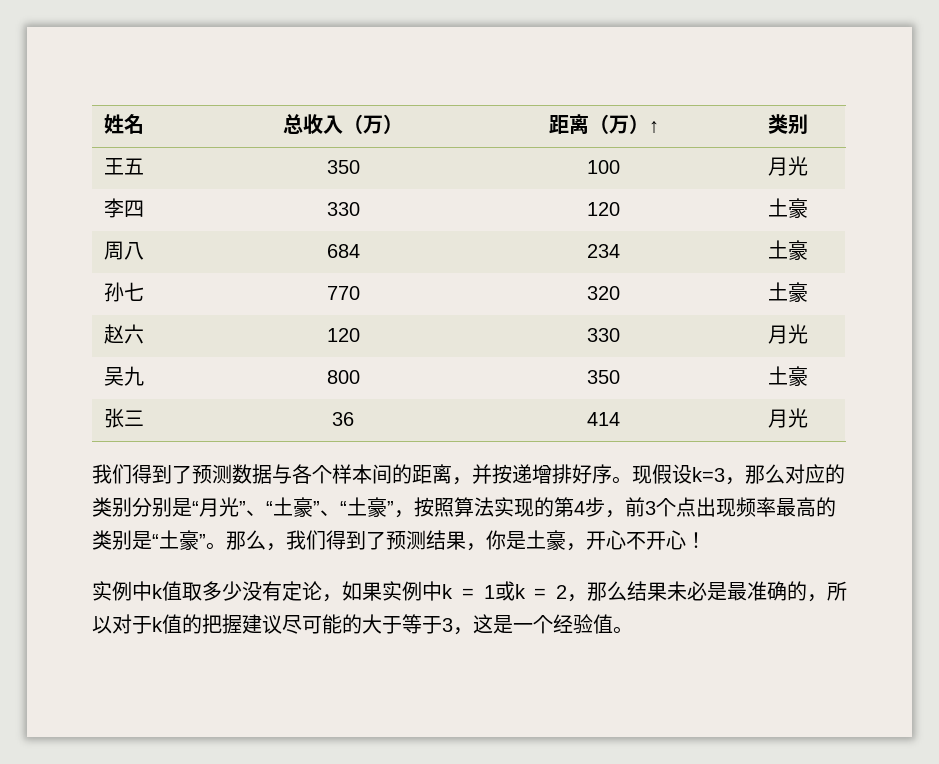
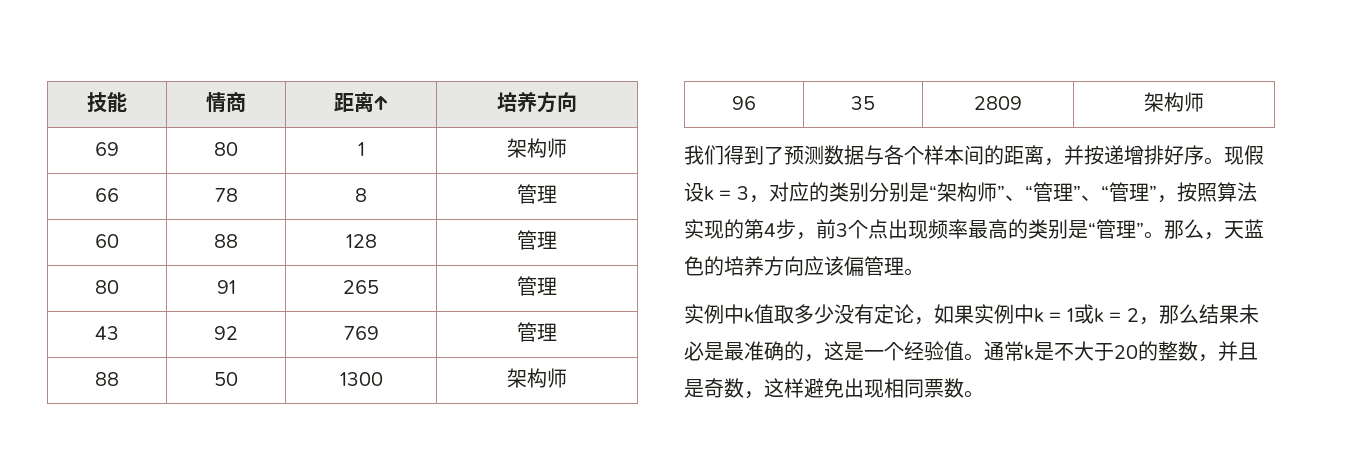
[103,114,144,134] [283,114,403,134] [548,114,649,134] 姓名 | 总收入（万） | 距离（万） -> [87,92,127,113] [206,92,246,113] [334,92,374,112] 技能 | 情商 | 距离
[767,114,808,135] [103,158,144,175] [326,160,360,174] [587,160,620,174] [767,156,808,176] [103,198,144,218] [326,202,360,216] [587,202,620,216] [767,198,808,218] [103,241,144,260] [326,244,360,258] [587,244,620,258] [767,240,808,260] [103,282,144,302] [326,286,360,300] [587,286,620,300] [767,282,808,302] [103,324,144,344] [326,328,360,342] [587,328,620,342] [767,324,808,344] [103,366,144,386] [326,370,360,384] [587,370,620,384] [767,366,808,386] [103,408,144,428] [332,412,354,426] [587,412,620,426] [767,408,808,428] 类别 // 王五 | 350 | 100 | 月光 // 李四 | 330 | 120 | 土豪 // 周八 | 684 | 234 | 土豪 // 孙七 | 770 | 320 | 土豪 // 赵六 | 120 | 330 | 月光 // 吴九 | 800 | 350 | 土豪 // 张三 | 36 | 414 | 月光 -> [497,92,577,113] [95,142,119,156] [214,142,238,156] [357,142,365,156] [507,138,567,158] [95,188,119,202] [214,188,238,202] [355,188,367,202] [517,184,557,204] [95,234,119,248] [214,234,238,248] [345,234,377,248] [517,230,557,250] [95,280,119,294] [216,280,236,294] [343,280,379,294] [517,276,557,296] [95,326,119,340] [214,326,238,340] [343,326,379,340] [517,322,557,342] [95,372,119,386] [214,372,238,386] [339,372,383,386] [507,368,567,388] [732,96,756,110] [851,96,875,110] [974,96,1022,110] [1144,92,1204,112] 培养方向 // 69 | 80 | 1 | 架构师 // 66 | 78 | 8 | 管理 // 60 | 88 | 128 | 管理 // 80 | 91 | 265 | 管理 // 43 | 92 | 769 | 管理 // 88 | 50 | 1300 | 架构师 // 96 | 35 | 2809 | 架构师
[692,464,785,485] k=3，那么 -> [704,186,769,203] k = 3，
[199,497,387,517] 月光”、“土豪”、“土豪 -> [936,182,1149,202] 架构师”、“管理”、“管理
[159,530,199,550] 土豪 -> [1096,219,1136,239] 管理
[286,530,706,551] 我们得到了预测结果，你是土豪，开心不开心！ -> [1224,219,1264,239] [684,256,924,277] 天蓝色的培养方向应该偏管理。
[827,581,847,601] [92,614,613,635] 所以对于k值的把握建议尽可能的大于等于3，这是一个经验值 -> [824,341,1258,362] [684,378,964,399] 这是一个经验值。通常k是不大于20的整数，并且是奇数，这样避免出现相同票数

